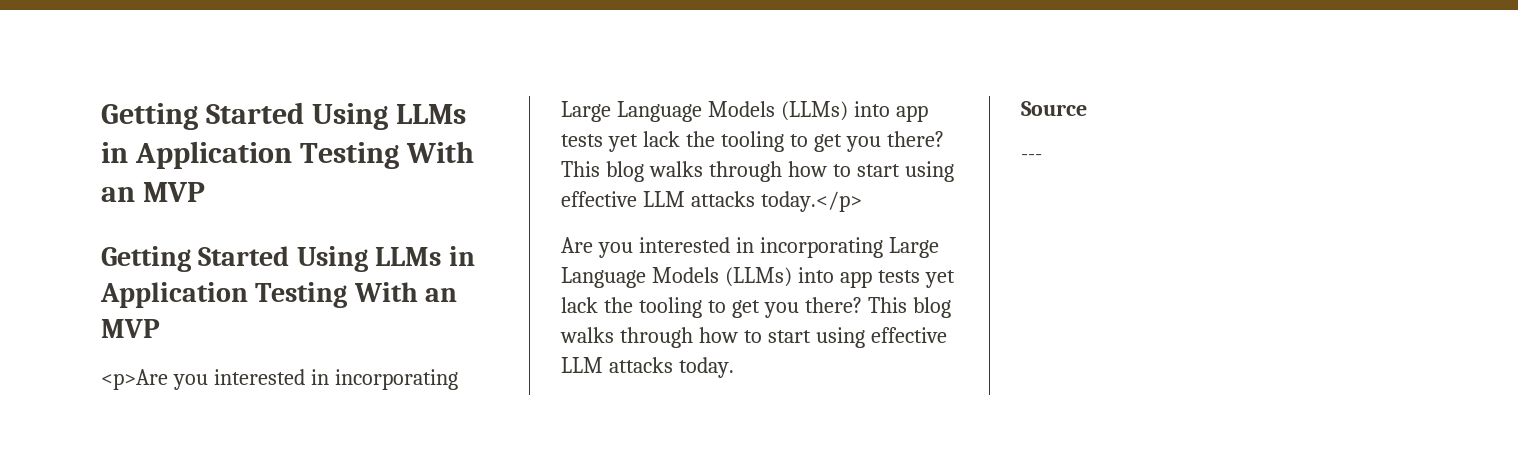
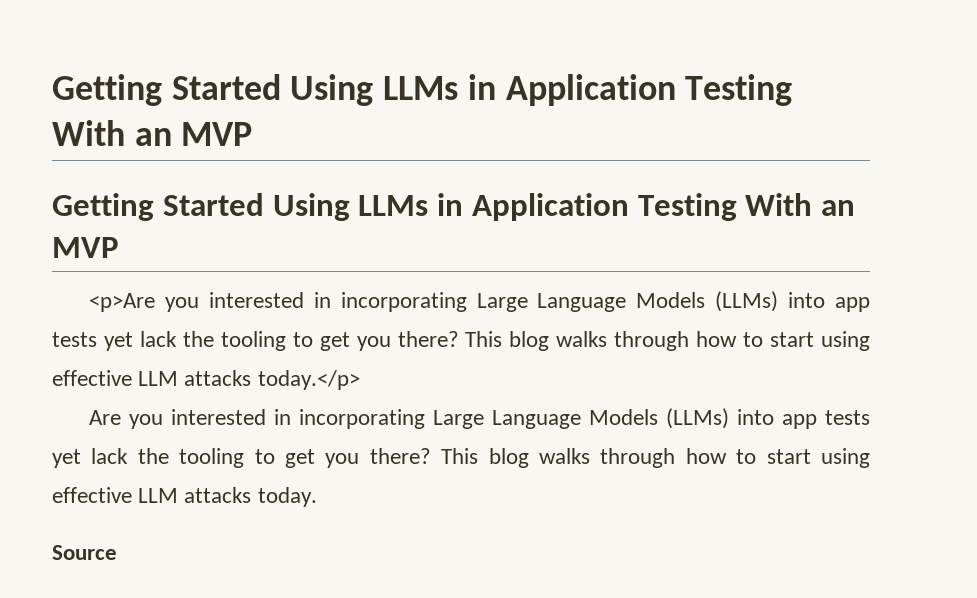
[1021,154,1042,161] // --- -> (117, 552) none

